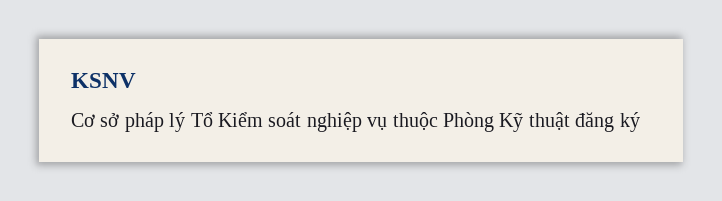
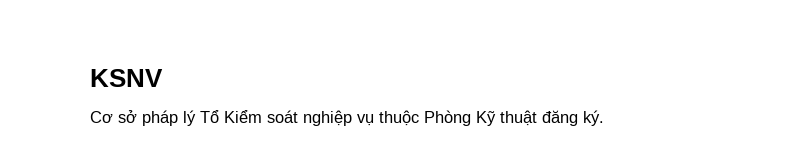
[619,112,640,132] ký -> [583,110,604,126] ký.

